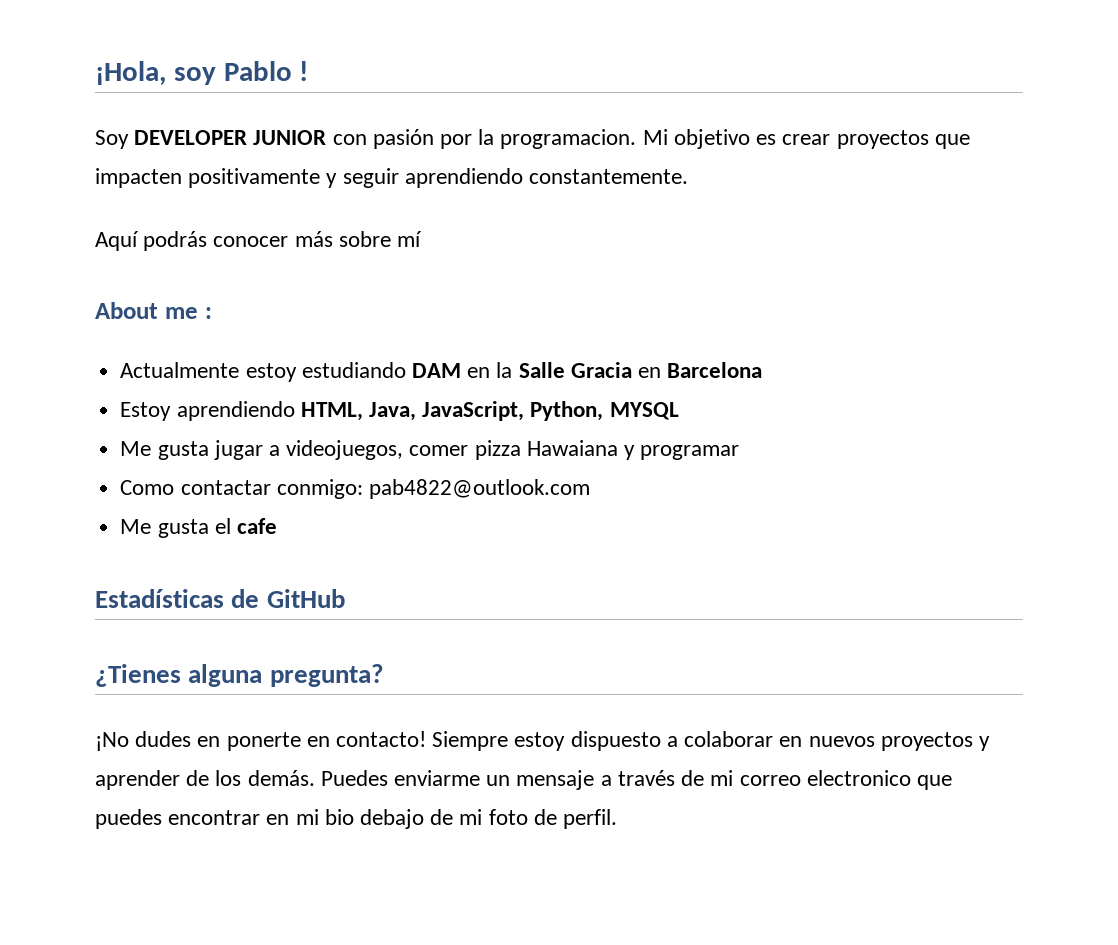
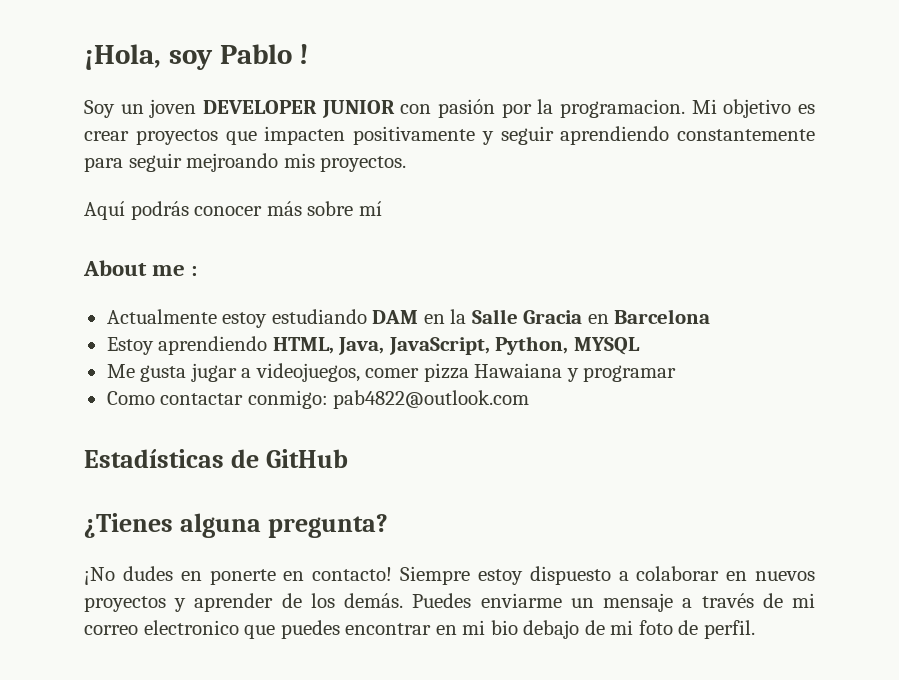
(129, 139) none -> [120,99,197,118] un joven
[529,169,689,184] constantemente. -> [677,129,815,141] [84,153,407,172] constantemente para seguir mejroando mis proyectos.
[120,518,277,538] // Me gusta el cafe -> (530, 399) none

